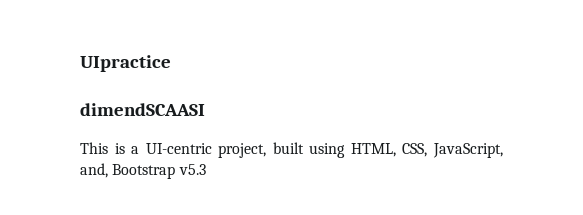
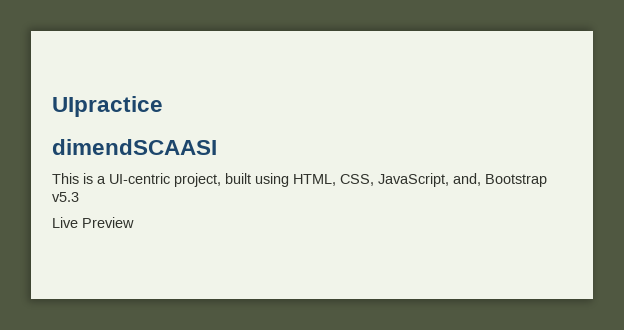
(206, 169) none -> [52,217,134,228] // Live Preview

